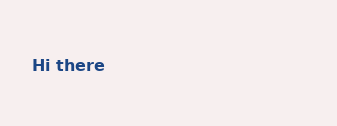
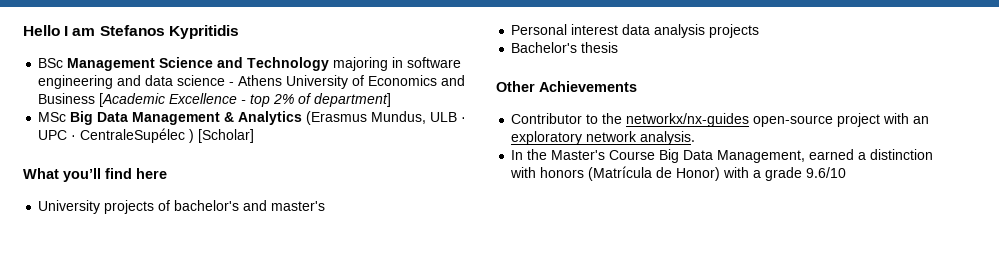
[32,59,105,71] Hi there -> [23,25,239,39] [38,57,462,71] [38,75,466,89] [38,93,392,107] [38,111,467,125] [38,128,255,143] [23,168,167,182] [38,200,326,214] [511,24,760,38] [511,42,619,53] [496,81,637,92] [511,113,930,127] [511,131,696,145] [511,149,934,163] [510,166,847,181] Hello I am Stefanos Kypritidis // BSc Management Science and Technology majoring in software engineering and data science - Athens University of Economics and Business [Academic Excellence - top 2% of department] // MSc Big Data Management & Analytics (Erasmus Mundus, ULB · UPC · CentraleSupélec ) [Scholar] // What you’ll find here // University projects of bachelor's and master's // Personal interest data analysis projects // Bachelor's thesis // Other Achievements // Contributor to the networkx/nx-guides open-source project with an exploratory network analysis. // In the Master's Course Big Data Management, earned a distinction with honors (Matrícula de Honor) with a grade 9.6/10

